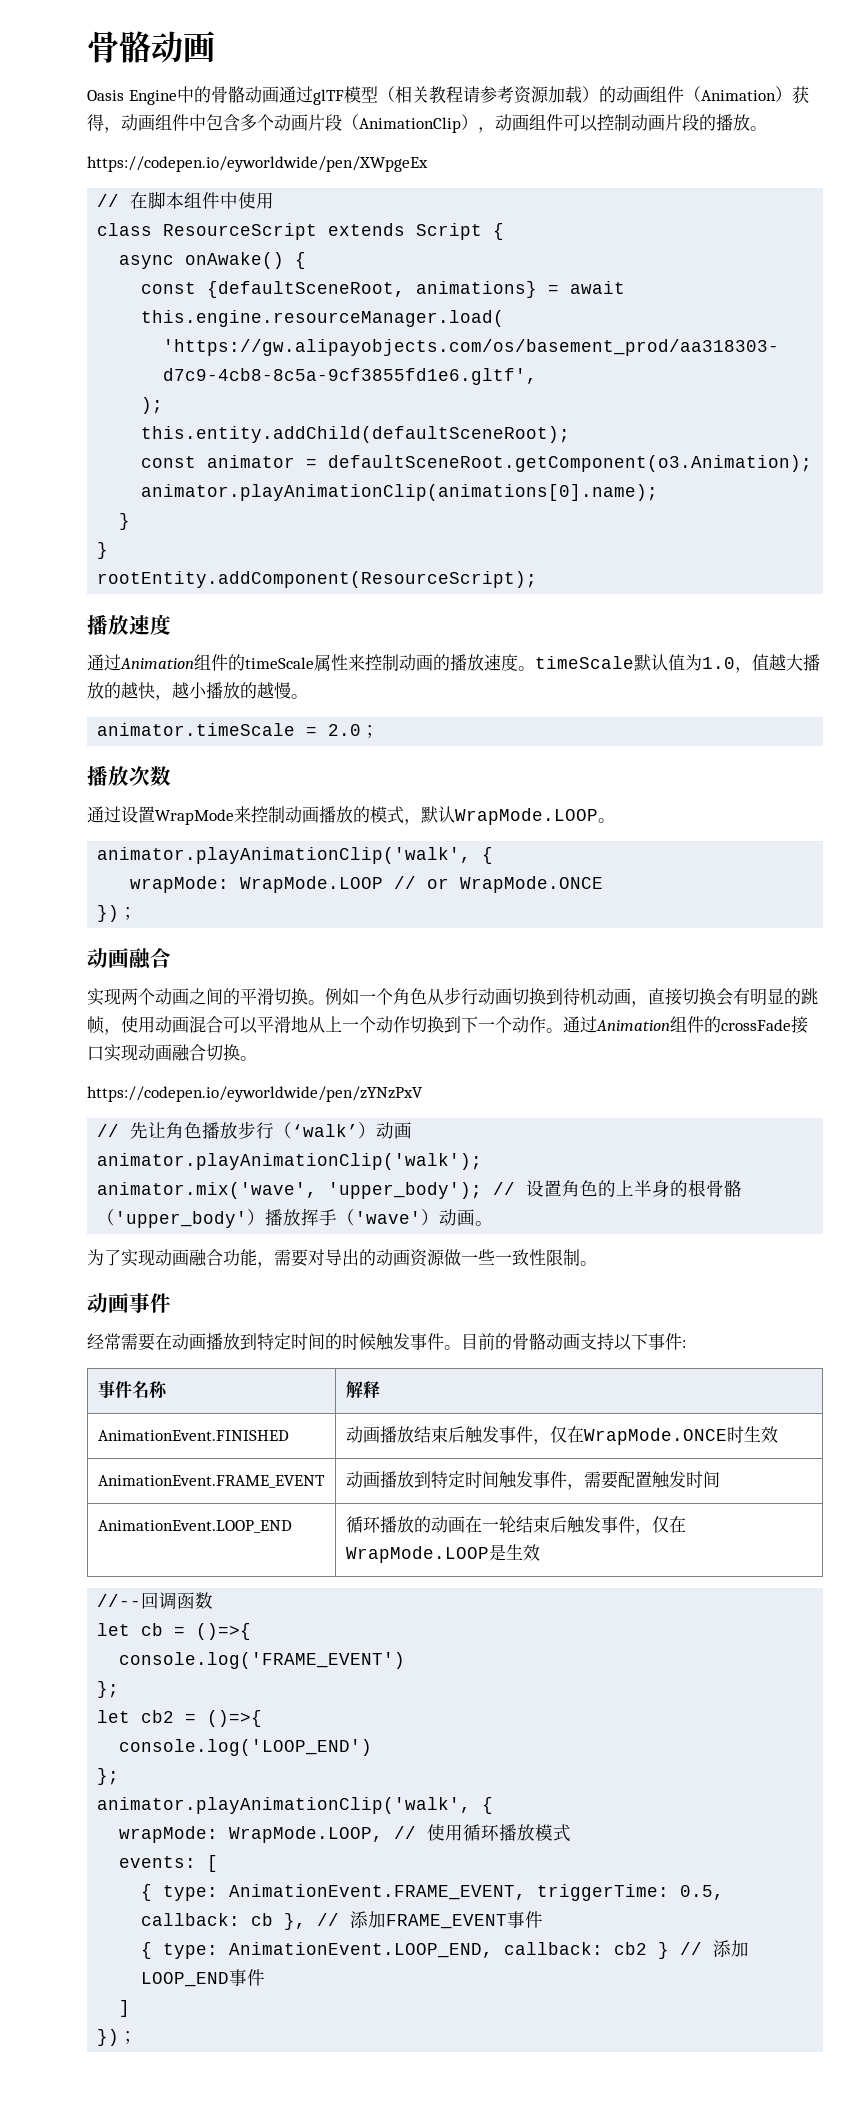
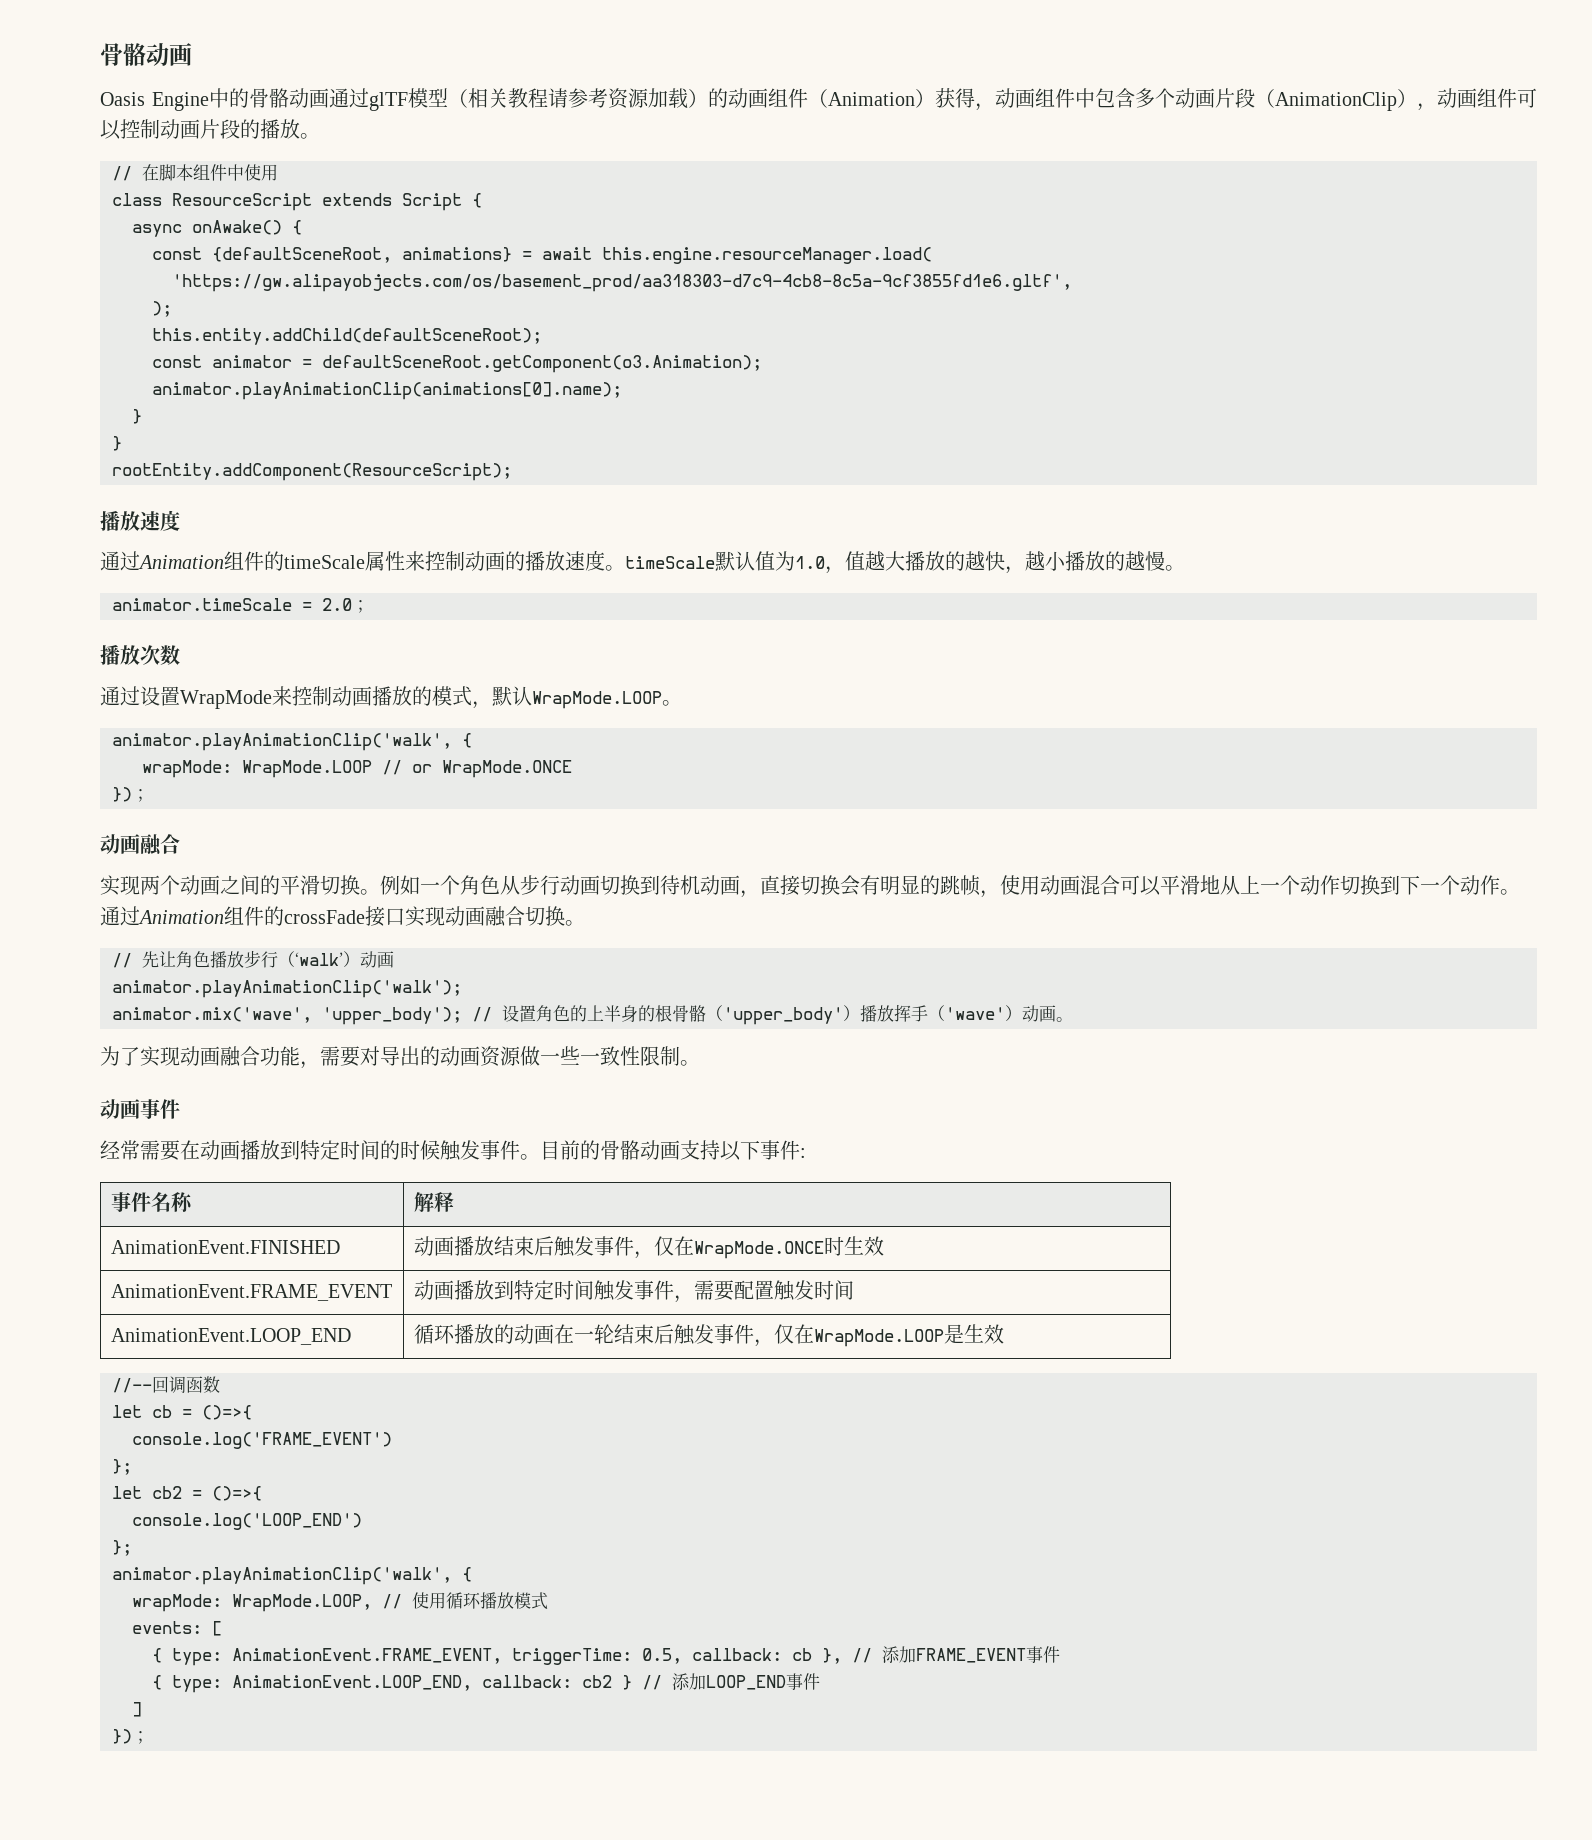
[87,156,428,172] // https://codepen.io/eyworldwide/pen/XWpgeEx -> (320, 136) none
[87,1086,423,1102] // https://codepen.io/eyworldwide/pen/zYNzPxV -> (585, 923) none

